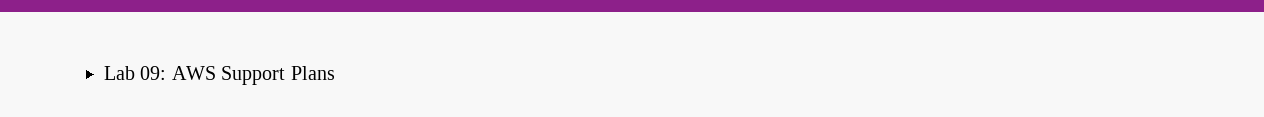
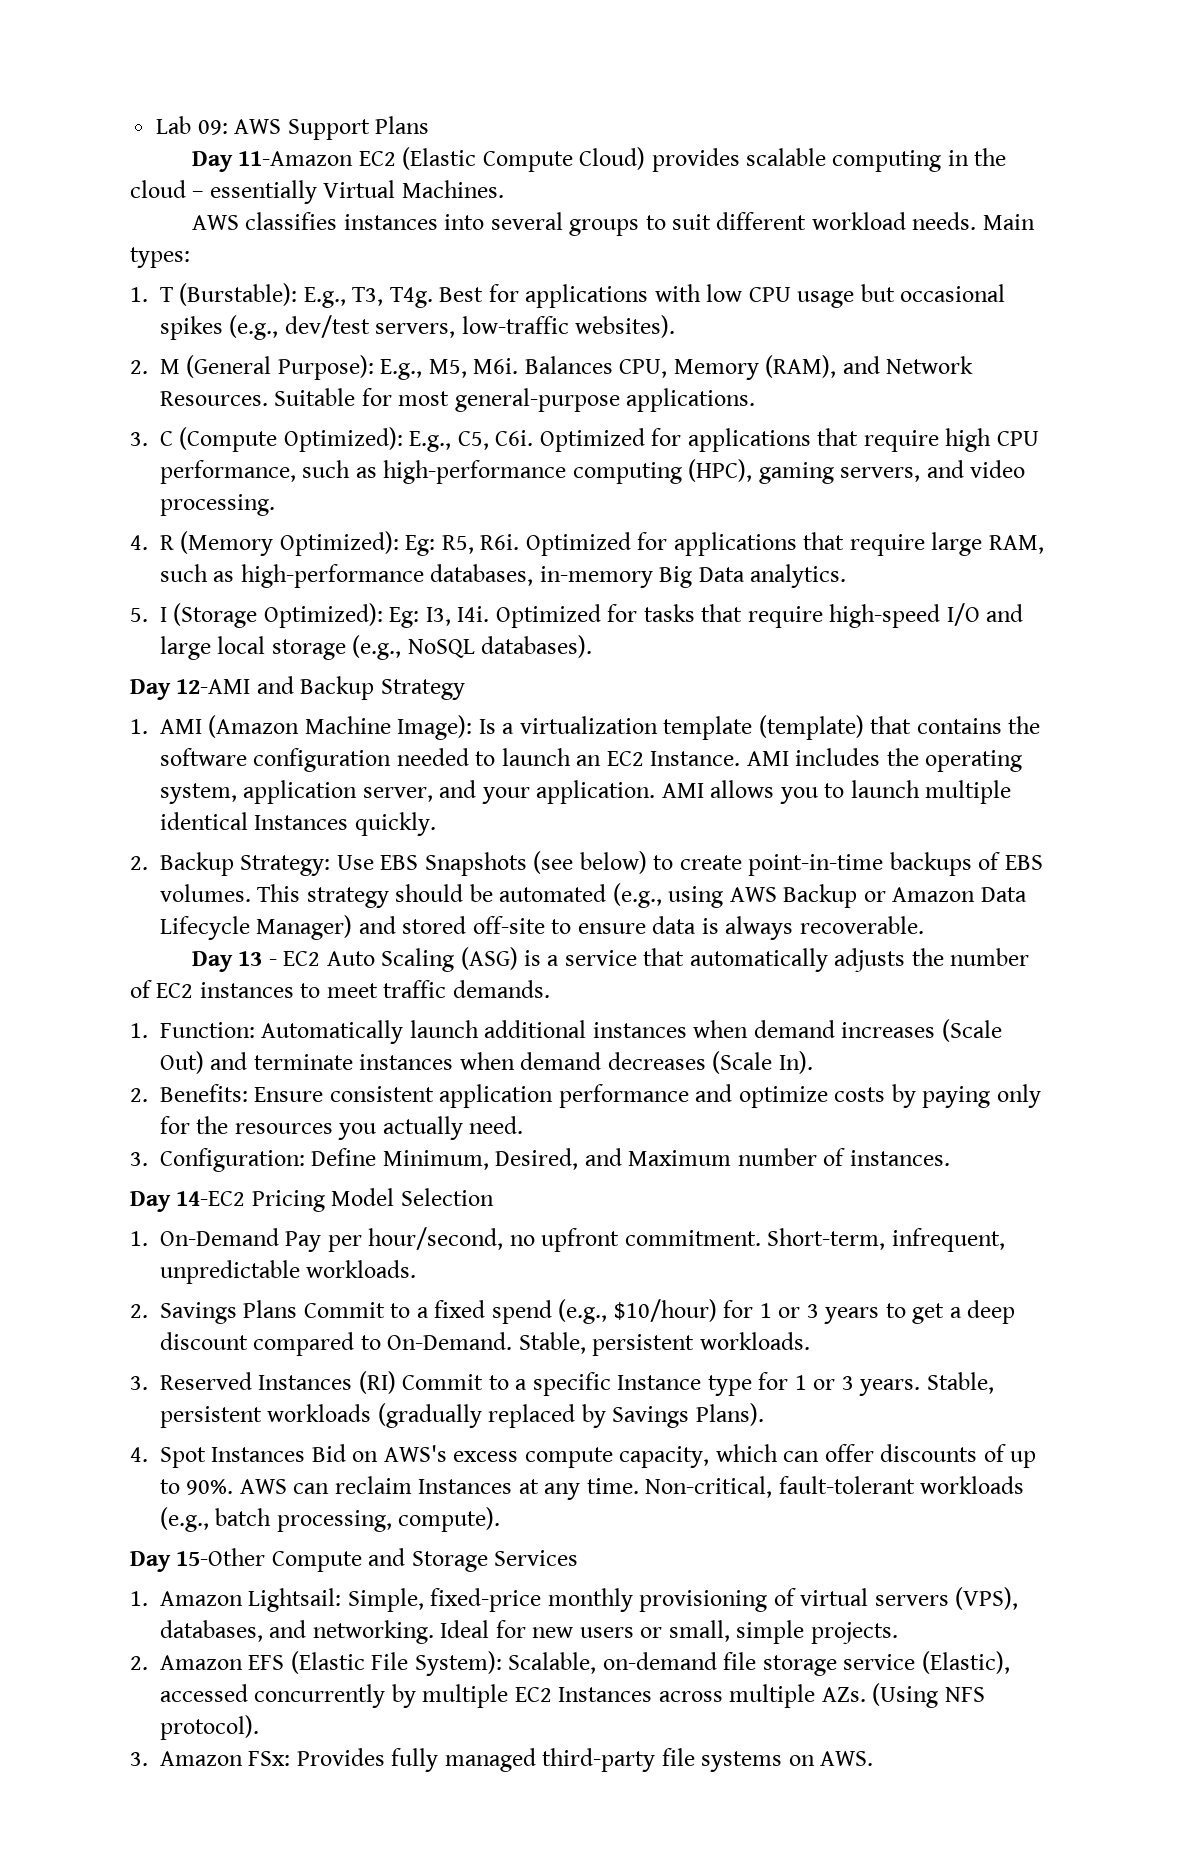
(335, 73) none -> [191,147,1007,172] [130,180,504,204] [191,212,1035,236] [130,247,190,268] [130,283,1006,308] [160,315,676,340] [130,355,974,380] [160,388,756,412] [130,427,1039,452] [160,459,1026,484] [160,494,275,516] [130,531,1044,556] [160,564,847,588] [130,603,1024,628] [160,635,593,660] [130,676,465,700] [130,715,1041,740] [160,748,1023,772] [160,780,1012,804] [160,812,436,836] [130,851,1043,876] [160,883,1027,908] [160,915,924,940] [191,947,1030,972] [130,980,550,998] [130,1019,1002,1044] [160,1051,813,1074] [130,1084,1041,1108] [160,1116,524,1140] [130,1148,950,1172] [130,1188,494,1212] [130,1227,1005,1252] [160,1260,417,1284] [130,1299,1016,1324] [160,1332,810,1356] [130,1371,994,1396] [160,1403,764,1428] [130,1444,1037,1468] [160,1476,1025,1500] [160,1507,501,1532] [130,1548,579,1572] [130,1587,1019,1612] [160,1620,898,1644] [130,1651,1010,1676] [160,1683,985,1708] [160,1715,259,1740] [130,1748,874,1772] // Day 11-Amazon EC2 (Elastic Compute Cloud) provides scalable computing in the cloud – essentially Virtual Machines. // AWS classifies instances into several groups to suit different workload needs. Main types: // 1. T (Burstable): E.g., T3, T4g. Best for applications with low CPU usage but occasional spikes (e.g., dev/test servers, low-traffic websites). // 2. M (General Purpose): E.g., M5, M6i. Balances CPU, Memory (RAM), and Network Resources. Suitable for most general-purpose applications. // 3. C (Compute Optimized): E.g., C5, C6i. Optimized for applications that require high CPU performance, such as high-performance computing (HPC), gaming servers, and video processing. // 4. R (Memory Optimized): Eg: R5, R6i. Optimized for applications that require large RAM, such as high-performance databases, in-memory Big Data analytics. // 5. I (Storage Optimized): Eg: I3, I4i. Optimized for tasks that require high-speed I/O and large local storage (e.g., NoSQL databases). // Day 12-AMI and Backup Strategy // 1. AMI (Amazon Machine Image): Is a virtualization template (template) that contains the software configuration needed to launch an EC2 Instance. AMI includes the operating system, application server, and your application. AMI allows you to launch multiple identical Instances quickly. // 2. Backup Strategy: Use EBS Snapshots (see below) to create point-in-time backups of EBS volumes. This strategy should be automated (e.g., using AWS Backup or Amazon Data Lifecycle Manager) and stored off-site to ensure data is always recoverable. // Day 13 - EC2 Auto Scaling (ASG) is a service that automatically adjusts the number of EC2 instances to meet traffic demands. // 1. Function: Automatically launch additional instances when demand increases (Scale Out) and terminate instances when demand decreases (Scale In). // 2. Benefits: Ensure consistent application performance and optimize costs by paying only for the resources you actually need. // 3. Configuration: Define Minimum, Desired, and Maximum number of instances. // Day 14-EC2 Pricing Model Selection // 1. On-Demand Pay per hour/second, no upfront commitment. Short-term, infrequent, unpredictable workloads. // 2. Savings Plans Commit to a fixed spend (e.g., $10/hour) for 1 or 3 years to get a deep discount compared to On-Demand. Stable, persistent workloads. // 3. Reserved Instances (RI) Commit to a specific Instance type for 1 or 3 years. Stable, persistent workloads (gradually replaced by Savings Plans). // 4. Spot Instances Bid on AWS's excess compute capacity, which can offer discounts of up to 90%. AWS can reclaim Instances at any time. Non-critical, fault-tolerant workloads (e.g., batch processing, compute). // Day 15-Other Compute and Storage Services // 1. Amazon Lightsail: Simple, fixed-price monthly provisioning of virtual servers (VPS), databases, and networking. Ideal for new users or small, simple projects. // 2. Amazon EFS (Elastic File System): Scalable, on-demand file storage service (Elastic), accessed concurrently by multiple EC2 Instances across multiple AZs. (Using NFS protocol). // 3. Amazon FSx: Provides fully managed third-party file systems on AWS.

